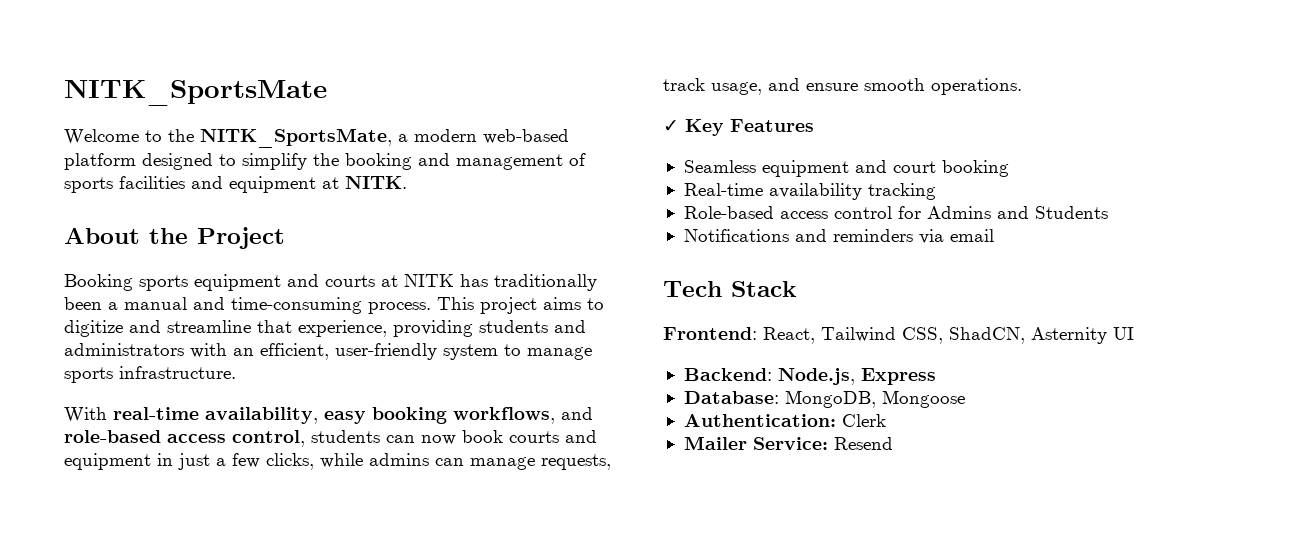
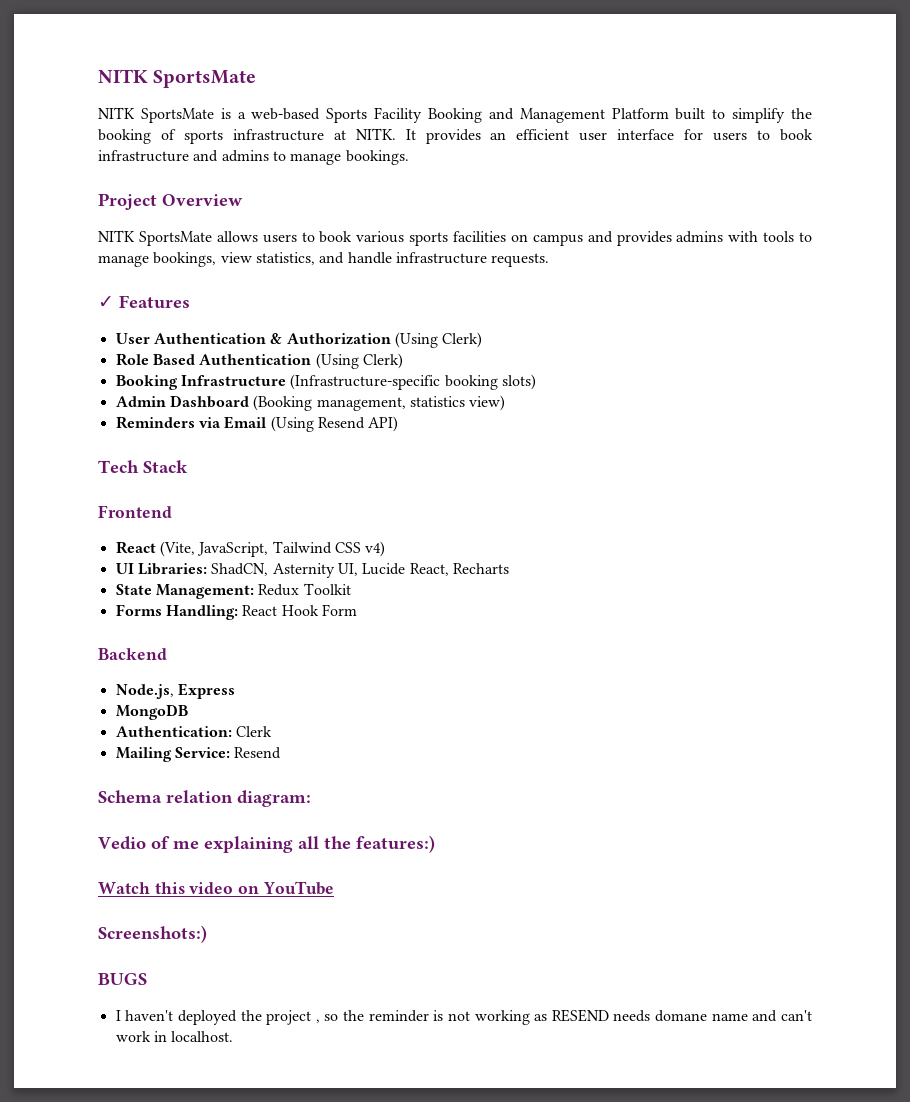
[64,79,327,106] [64,128,569,148] [64,153,586,170] [64,176,407,193] [64,227,285,249] [64,274,597,291] [64,297,604,314] [64,320,586,337] [64,343,592,360] [64,366,236,383] [64,407,593,424] [64,430,597,447] [64,453,611,470] [663,78,1022,95] [663,119,814,136] [683,160,1009,177] [683,183,936,200] [683,206,1108,219] [683,229,994,244] [663,281,797,297] [663,327,1134,344] [683,368,772,381] NITK_SportsMate // Welcome to the NITK_SportsMate, a modern web-based platform designed to simplify the booking and management of sports facilities and equipment at NITK. // About the Project // Booking sports equipment and courts at NITK has traditionally been a manual and time-consuming process. This project aims to digitize and streamline that experience, providing students and administrators with an efficient, user-friendly system to manage sports infrastructure. // With real-time availability, easy booking workflows, and role-based access control, students can now book courts and equipment in just a few clicks, while admins can manage requests, track usage, and ensure smooth operations. // ✓ Key Features // Seamless equipment and court booking // Real-time availability tracking // Role-based access control for Admins and Students // Notifications and reminders via email // Tech Stack // Frontend: React, Tailwind CSS, ShadCN, Asternity UI // Backend: -> [98,69,257,88] [98,107,813,123] [98,128,814,144] [98,150,409,165] [98,193,243,210] [98,230,812,246] [98,252,550,267] [98,295,190,309] [115,332,483,348] [115,353,403,369] [115,374,536,390] [115,395,506,411] [115,416,399,432] [98,460,188,473] [98,505,172,518] [115,541,386,557] [115,563,509,578] [115,583,351,599] [115,604,357,620] [98,648,167,660] NITK SportsMate // NITK SportsMate is a web-based Sports Facility Booking and Management Platform built to simplify the booking of sports infrastructure at NITK. It provides an efficient user interface for users to book infrastructure and admins to manage bookings. // Project Overview // NITK SportsMate allows users to book various sports facilities on campus and provides admins with tools to manage bookings, view statistics, and handle infrastructure requests. // ✓ Features // User Authentication & Authorization (Using Clerk) // Role Based Authentication (Using Clerk) // Booking Infrastructure (Infrastructure-specific booking slots) // Admin Dashboard (Booking management, statistics view) // Reminders via Email (Using Resend API) // Tech Stack // Frontend // React (Vite, JavaScript, Tailwind CSS v4) // UI Libraries: ShadCN, Asternity UI, Lucide React, Recharts // State Management: Redux Toolkit // Forms Handling: React Hook Form // Backend //
[683,390,965,408] Database: MongoDB, Mongoose -> [115,704,188,720] MongoDB
[683,436,747,450] Mailer -> [115,747,172,762] Mailing
(893, 443) none -> [98,790,311,807] [98,835,435,853] [98,881,334,895] [98,925,207,943] [98,973,147,985] [115,1009,812,1025] [115,1031,234,1042] // Schema relation diagram: // Vedio of me explaining all the features:) // Watch this video on YouTube // Screenshots:) // BUGS // I haven't deployed the project , so the reminder is not working as RESEND needs domane name and can't work in localhost.

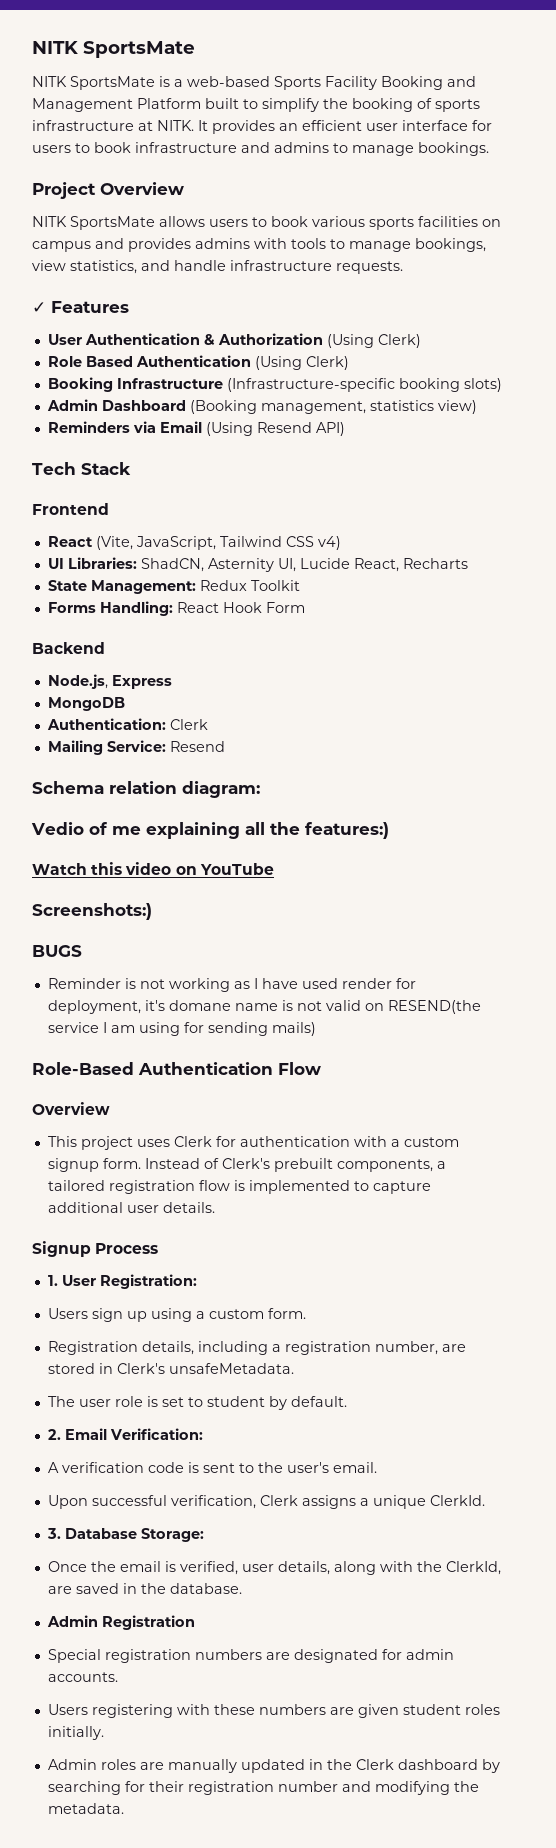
[115,1009,812,1025] [115,1031,234,1042] I haven't deployed the project , so the reminder is not working as RESEND needs domane name and can't work in localhost. -> [47,978,416,992] [47,1000,481,1014] [47,1022,316,1036] [32,1062,321,1075] [32,1102,110,1115] [47,1136,459,1150] [47,1158,446,1172] [47,1180,431,1194] [47,1202,215,1213] [32,1241,159,1257] [47,1274,197,1289] [47,1308,306,1322] [47,1341,466,1355] [47,1363,294,1374] [47,1396,347,1410] [47,1428,203,1440] [47,1462,377,1473] [47,1495,485,1509] [46,1528,204,1542] [47,1561,501,1575] [47,1583,242,1594] [46,1615,195,1630] [47,1649,454,1663] [47,1672,118,1682] [47,1704,500,1718] [47,1726,104,1740] [47,1759,500,1773] [47,1781,479,1795] [47,1803,124,1814] Reminder is not working as I have used render for deployment, it's domane name is not valid on RESEND(the service I am using for sending mails) // Role-Based Authentication Flow // Overview // This project uses Clerk for authentication with a custom signup form. Instead of Clerk's prebuilt components, a tailored registration flow is implemented to capture additional user details. // Signup Process // 1. User Registration: // Users sign up using a custom form. // Registration details, including a registration number, are stored in Clerk's unsafeMetadata. // The user role is set to student by default. // 2. Email Verification: // A verification code is sent to the user's email. // Upon successful verification, Clerk assigns a unique ClerkId. // 3. Database Storage: // Once the email is verified, user details, along with the ClerkId, are saved in the database. // Admin Registration // Special registration numbers are designated for admin accounts. // Users registering with these numbers are given student roles initially. // Admin roles are manually updated in the Clerk dashboard by searching for their registration number and modifying the metadata.

